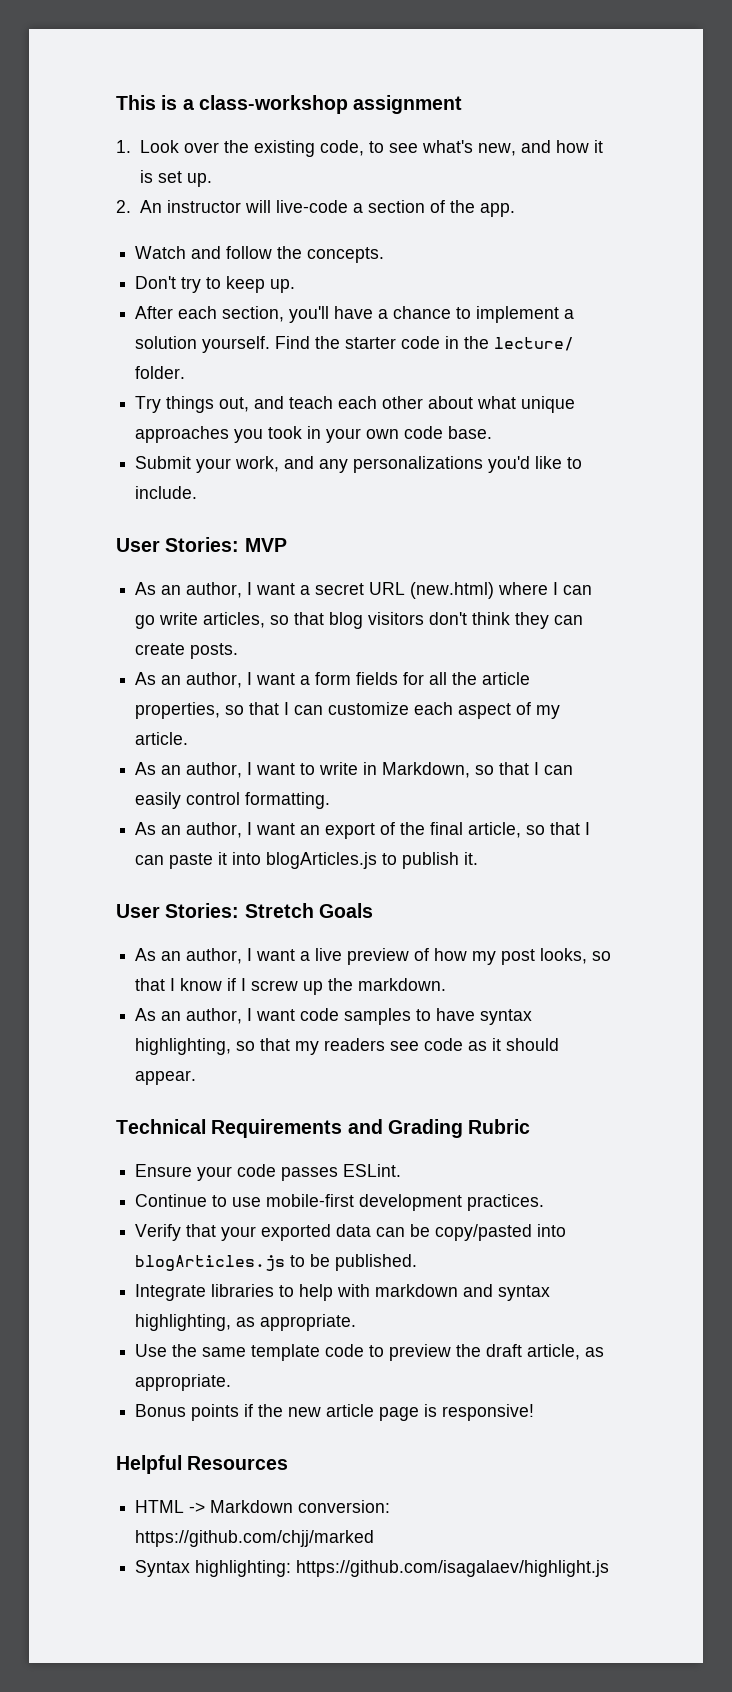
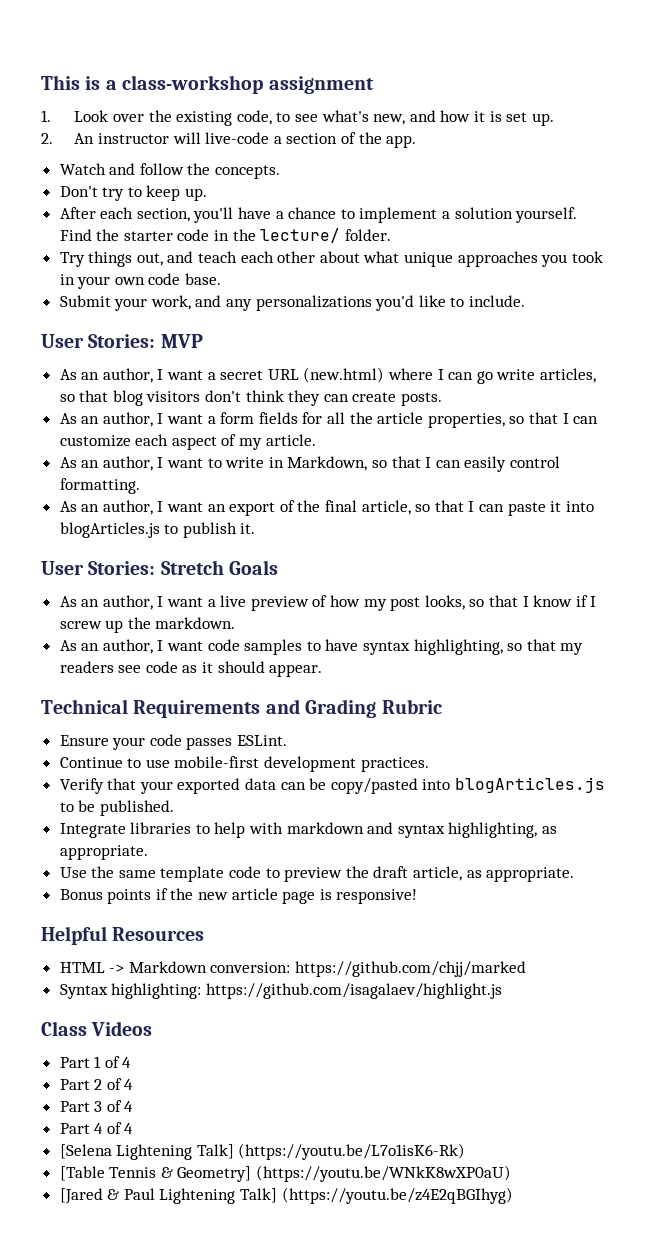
(610, 1568) none -> [41,1021,153,1036] [59,1056,132,1068] [59,1078,134,1090] [59,1100,134,1112] [59,1122,134,1134] [59,1143,466,1160] [59,1165,512,1182] [59,1187,513,1204] // Class Videos // Part 1 of 4 // Part 2 of 4 // Part 3 of 4 // Part 4 of 4 // [Selena Lightening Talk] (https://youtu.be/L7o1isK6-Rk) // [Table Tennis & Geometry] (https://youtu.be/WNkK8wXP0aU) // [Jared & Paul Lightening Talk] (https://youtu.be/z4E2qBGIhyg)

